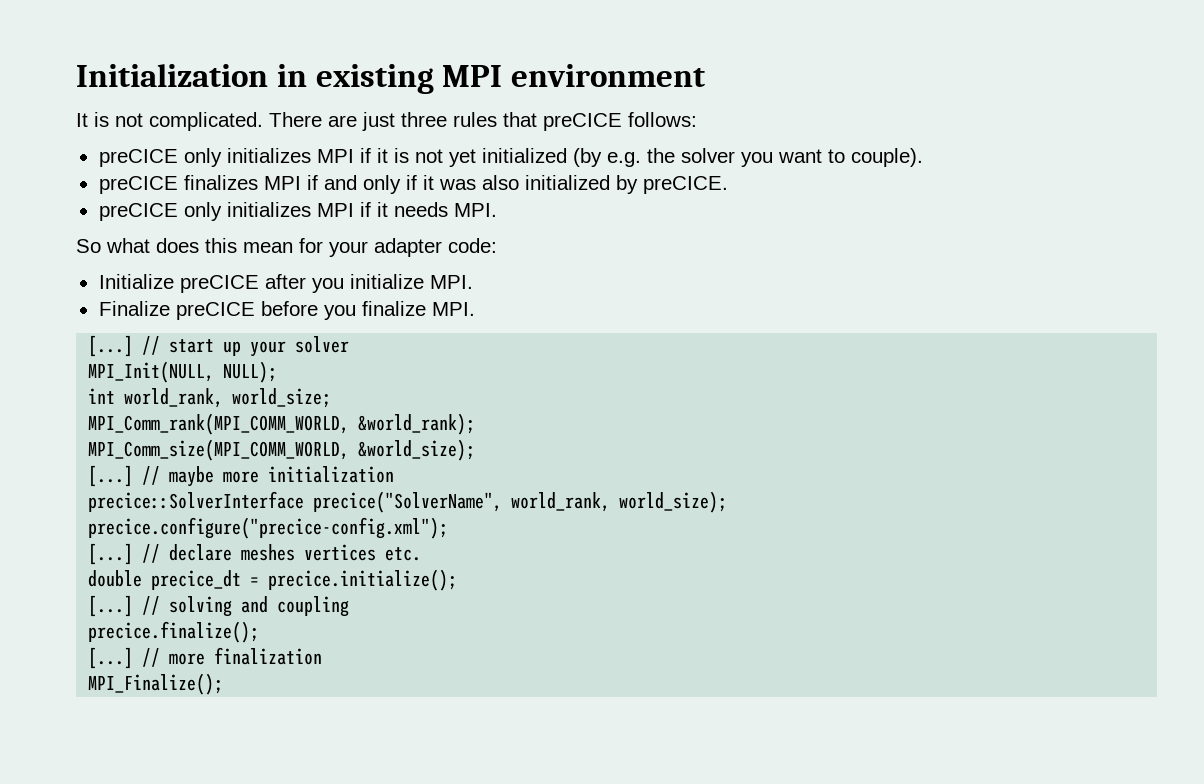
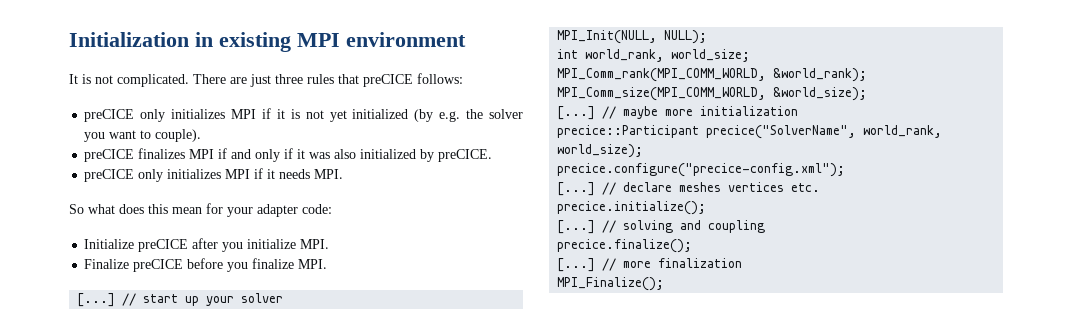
[88,491,305,512] precice::SolverInterface -> [557,125,700,138] precice::Participant
[88,570,260,590] double precice_dt = -> (821, 187) none

